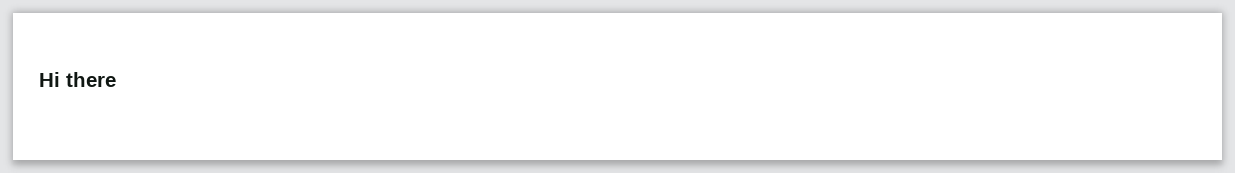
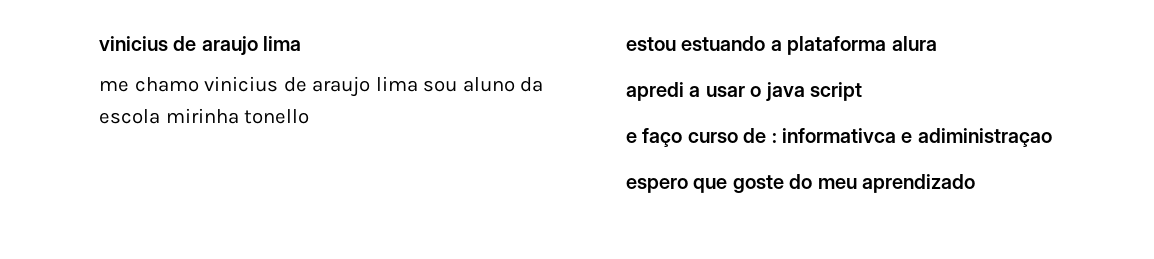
[39,72,116,87] Hi there -> [99,36,302,56] [99,76,544,97] [99,108,310,124] [626,36,937,55] [626,82,862,102] [626,128,1052,147] [626,174,975,193] vinicius de araujo lima // me chamo vinicius de araujo lima sou aluno da escola mirinha tonello // estou estuando a plataforma alura // apredi a usar o java script // e faço curso de : informativca e adiministraçao // espero que goste do meu aprendizado

